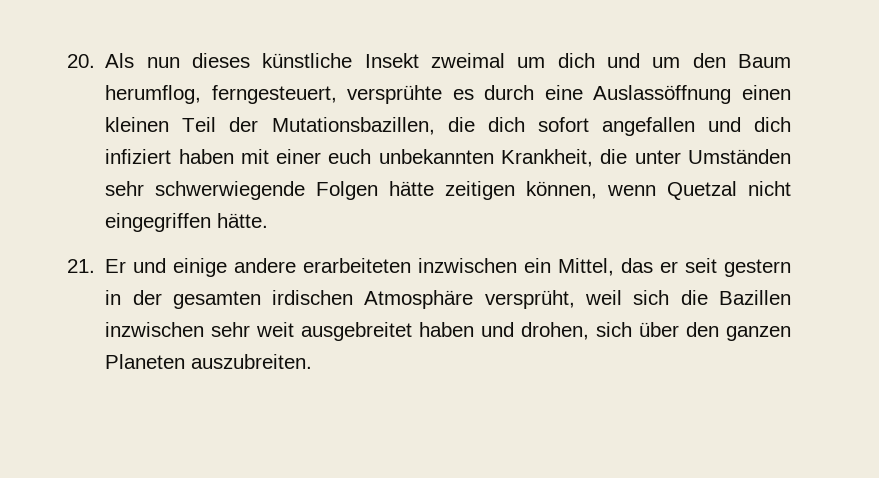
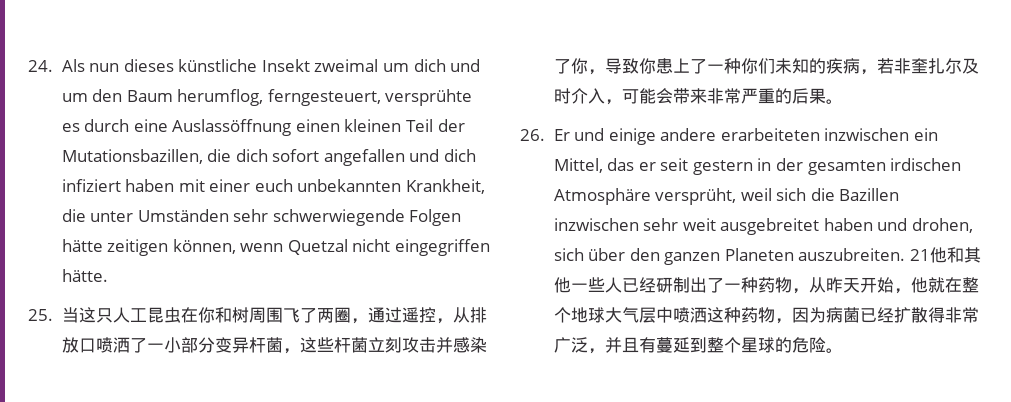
[67,54,95,68] 20. -> [28,60,53,72] 24.
[67,259,95,273] 21. -> [28,307,487,324] [61,337,487,354] [553,58,979,75] [553,88,843,105] [520,129,545,141] 25.当这只人工昆虫在你和树周围飞了两圈，通过遥控，从排放口喷洒了一小部分变异杆菌，这些杆菌立刻攻击并感染了你，导致你患上了一种你们未知的疾病，若非奎扎尔及时介入，可能会带来非常严重的后果。 // 26.
(313, 361) none -> [910,247,982,263] [553,277,979,294] [553,307,979,324] [553,337,843,354] 21他和其他一些人已经研制出了一种药物，从昨天开始，他就在整个地球大气层中喷洒这种药物，因为病菌已经扩散得非常广泛，并且有蔓延到整个星球的危险。

